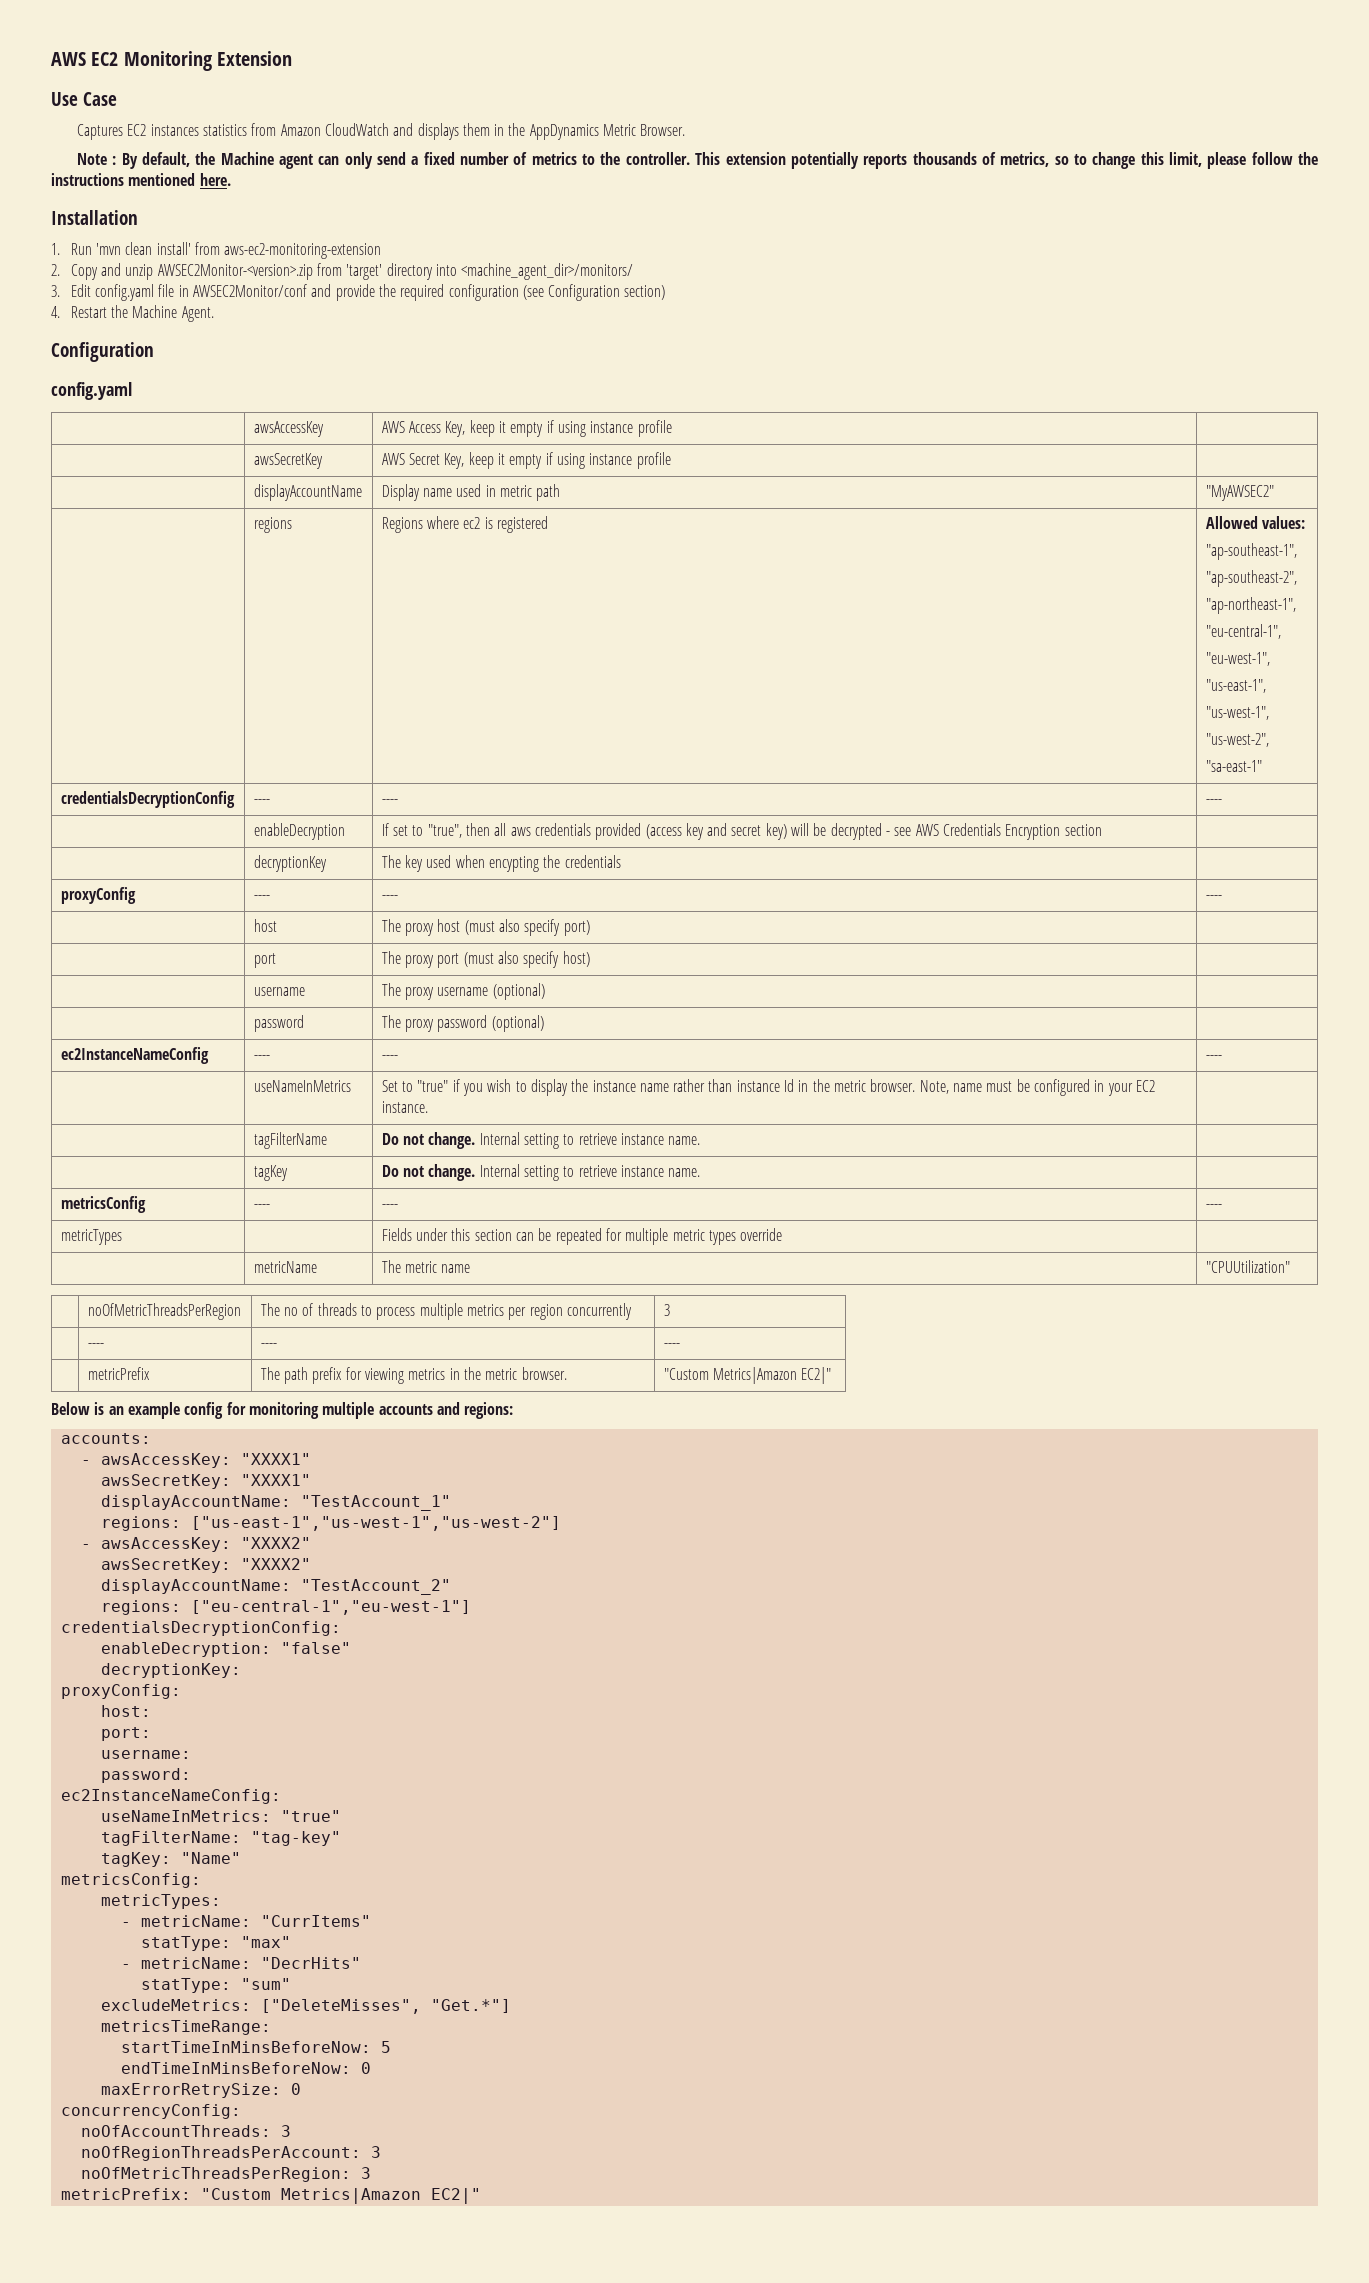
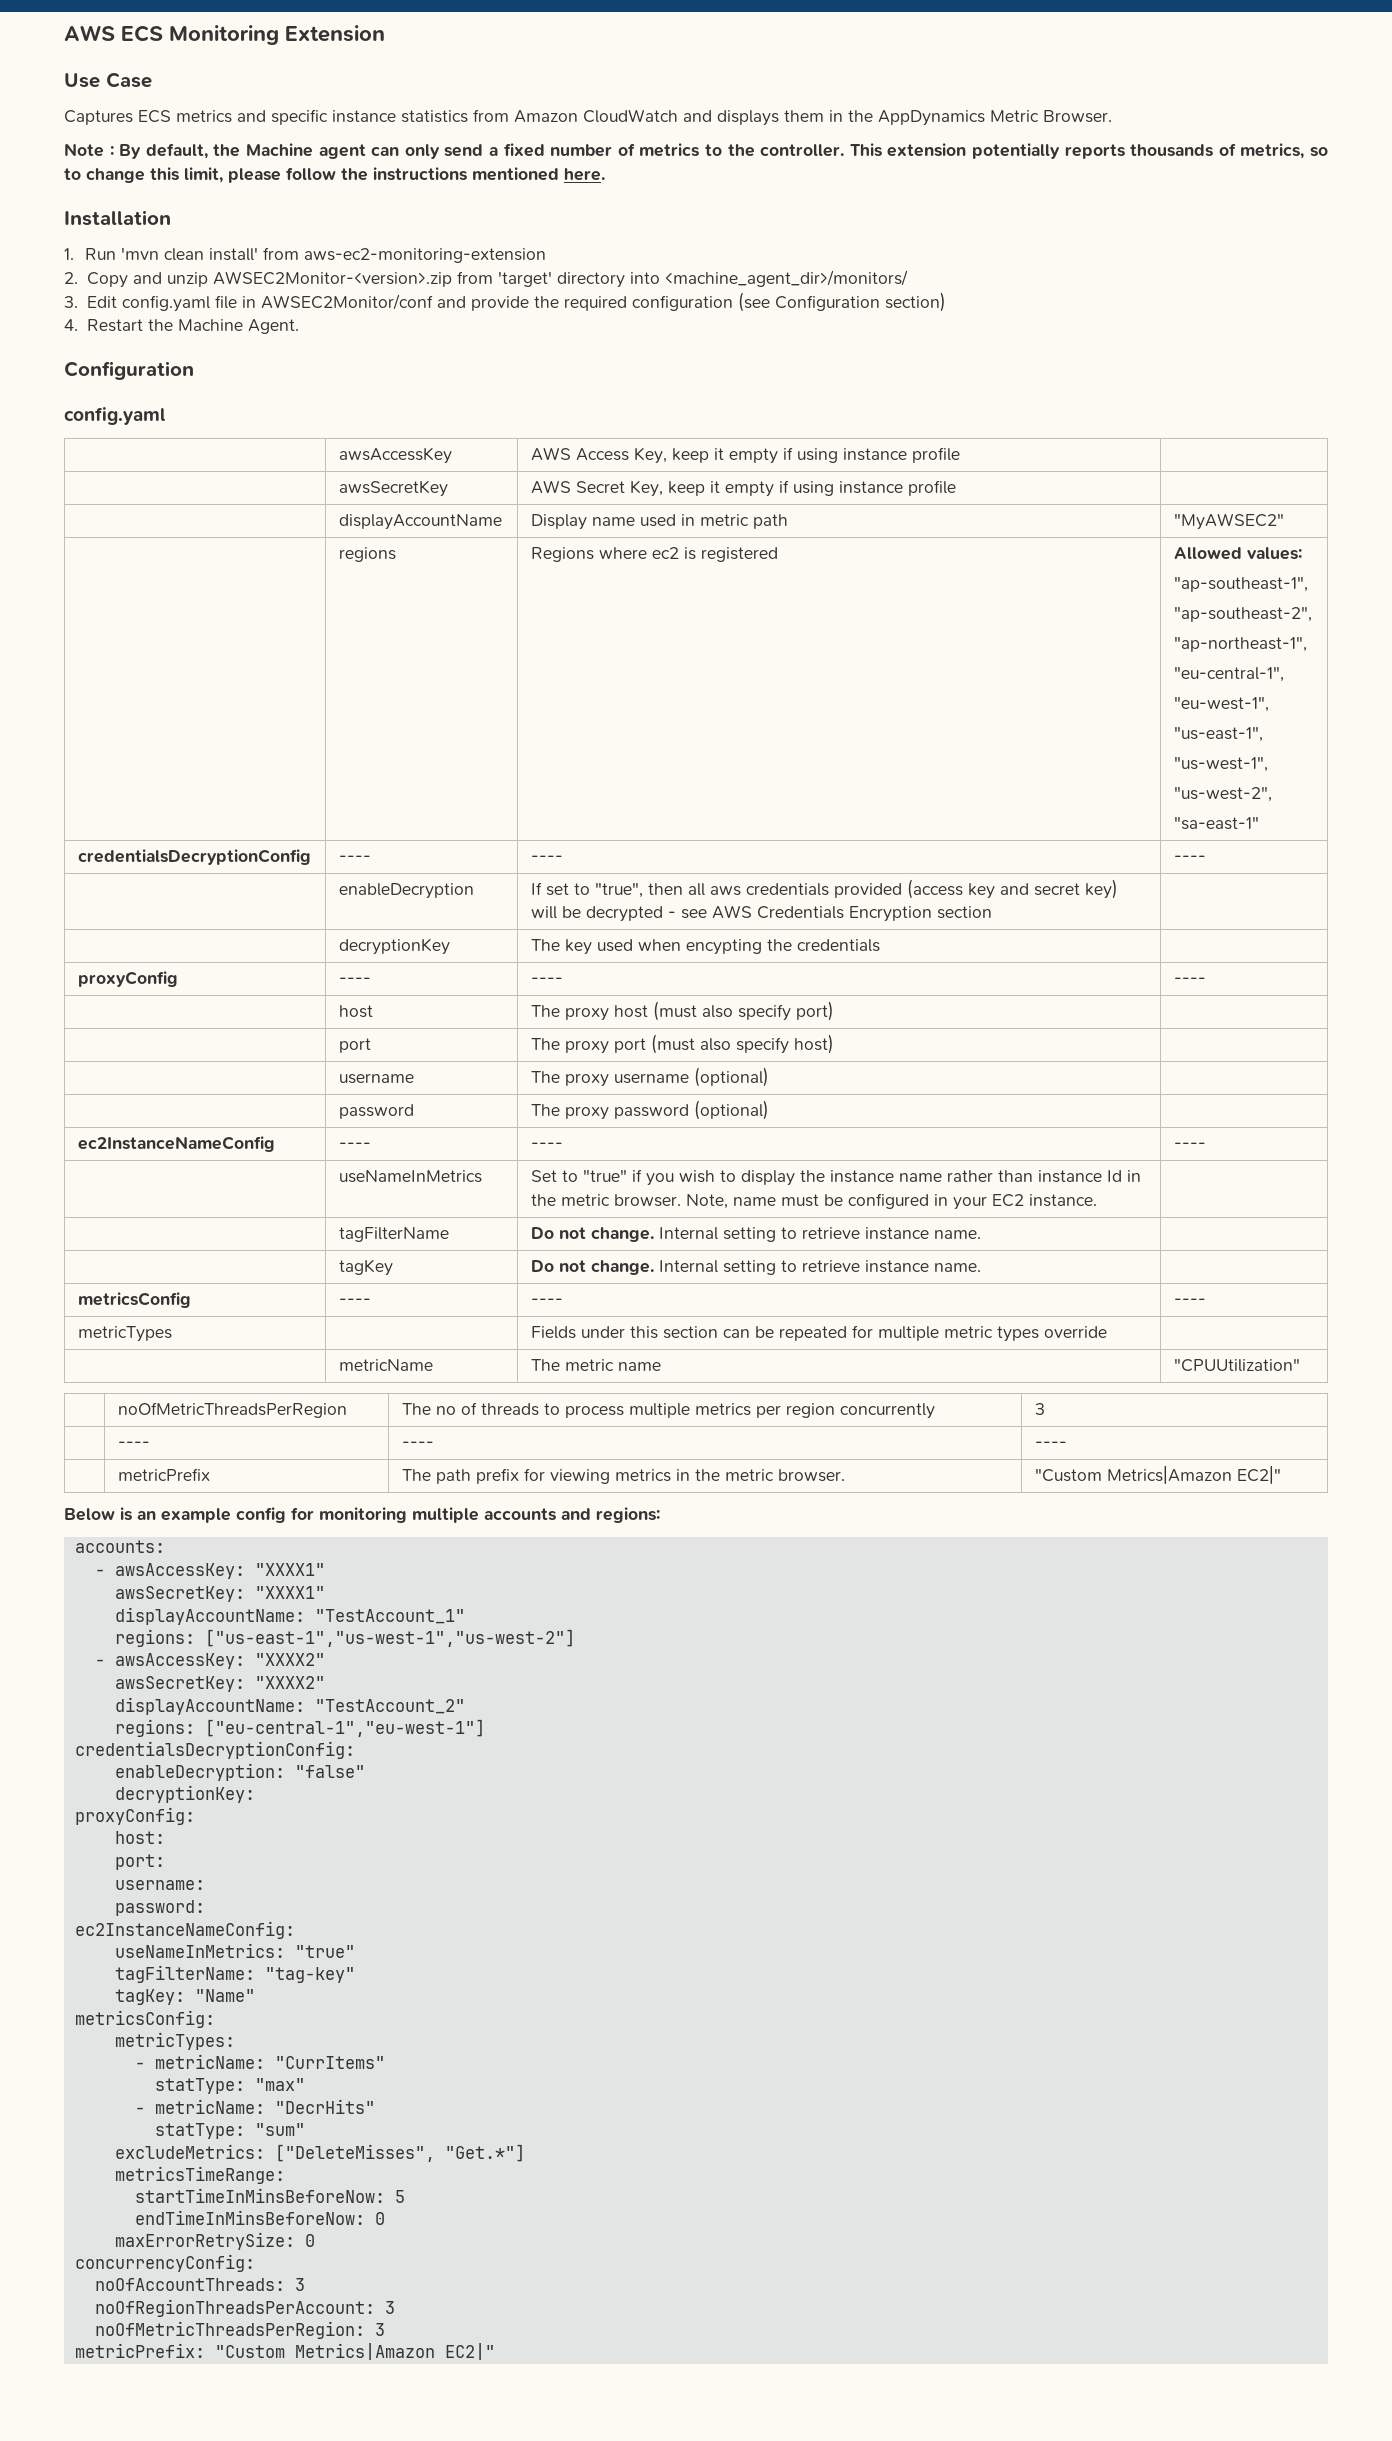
[51,52,119,66] AWS EC2 -> [64,25,163,42] AWS ECS
[127,124,199,136] EC2 instances -> [138,109,396,125] ECS metrics and specific instance

